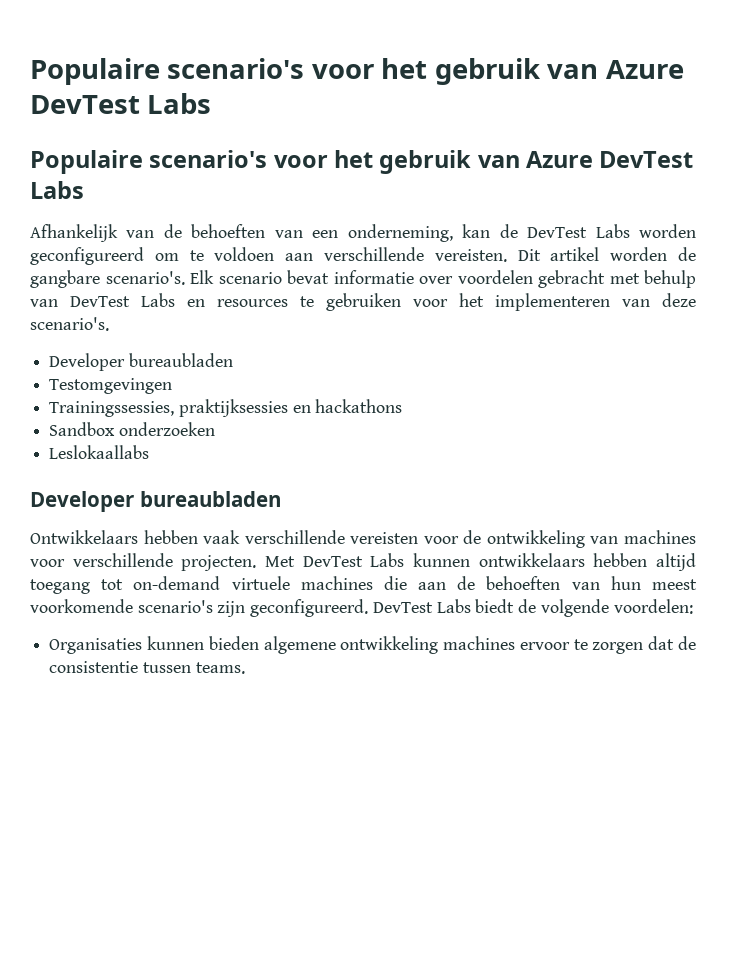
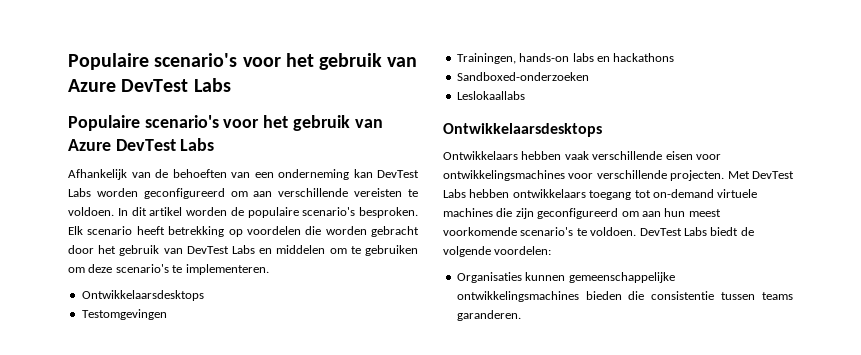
[347,224,518,242] onderneming, kan de -> [278,169,373,180] onderneming kan
[189,247,696,262] [30,270,696,288] [30,293,696,311] [30,317,109,331] [49,353,233,371] [49,378,173,394] [49,399,288,417] te voldoen aan verschillende vereisten. Dit artikel worden de gangbare scenario's. Elk scenario bevat informatie over voordelen gebracht met behulp van DevTest Labs en resources te gebruiken voor het implementeren van deze scenario's. // Developer bureaubladen // Testomgevingen // Trainingssessies, praktijksessies -> [253,188,418,197] [68,207,418,218] [68,226,419,237] [68,245,418,256] [68,264,269,275] [81,290,204,301] [81,309,167,320] [456,53,594,64] aan verschillende vereisten te voldoen. In dit artikel worden de populaire scenario's besproken. Elk scenario heeft betrekking op voordelen die worden gebracht door het gebruik van DevTest Labs en middelen om te gebruiken om deze scenario's te implementeren. // Ontwikkelaarsdesktops // Testomgevingen // Trainingen, hands-on labs
[49,422,215,436] Sandbox onderzoeken -> [456,72,589,81] Sandboxed-onderzoeken
[30,491,281,512] Developer bureaubladen -> [443,123,602,137] Ontwikkelaarsdesktops
[350,530,696,548] vereisten voor de ontwikkeling van machines -> [665,151,721,160] [443,170,565,181] eisen voor ontwikkelingsmachines
[413,553,696,571] kunnen ontwikkelaars hebben altijd -> [469,189,586,198] hebben ontwikkelaars
[418,576,600,590] aan de behoeften van -> [515,208,661,219] zijn geconfigureerd om aan
[217,599,369,617] zijn geconfigureerd. -> [576,227,637,236] te voldoen.
[208,636,696,654] [49,661,245,674] bieden algemene ontwikkeling machines ervoor te zorgen dat de consistentie tussen teams. -> [568,272,675,283] [456,291,793,302] [456,310,521,321] gemeenschappelijke ontwikkelingsmachines bieden die consistentie tussen teams garanderen.

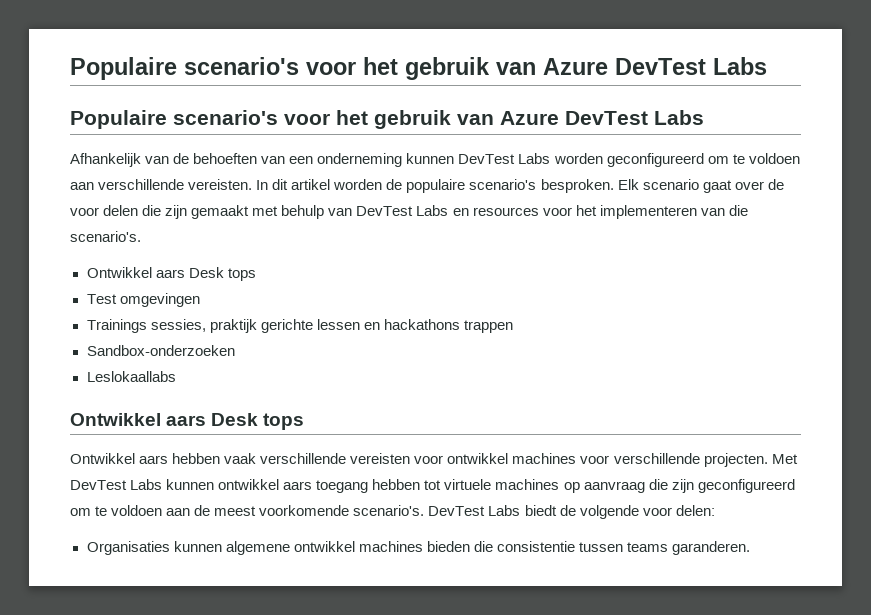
[353,169,373,178] kan -> [406,153,455,164] kunnen
[253,188,418,197] [68,207,114,216] aan verschillende vereisten te voldoen. -> [732,153,800,164] [70,179,253,190] te voldoen aan verschillende vereisten.
[136,226,419,237] [68,245,418,256] [68,264,269,275] [81,290,204,301] [81,309,167,320] [456,53,594,64] heeft betrekking op voordelen die worden gebracht door het gebruik van DevTest Labs en middelen om te gebruiken om deze scenario's te implementeren. // Ontwikkelaarsdesktops // Testomgevingen // Trainingen, hands-on labs -> [702,179,784,193] [70,205,748,219] [70,231,141,242] [86,267,256,281] [86,293,200,307] [86,319,360,333] gaat over de voor delen die zijn gemaakt met behulp van DevTest Labs en resources voor het implementeren van die scenario's. // Ontwikkel aars Desk tops // Test omgevingen // Trainings sessies, praktijk gerichte lessen
[456,72,589,81] // Sandboxed-onderzoeken -> [463,320,513,333] [86,345,235,356] trappen // Sandbox-onderzoeken
[443,123,602,137] [443,151,721,160] [443,170,565,181] Ontwikkelaarsdesktops // Ontwikkelaars hebben vaak verschillende eisen voor ontwikkelingsmachines -> [70,413,305,430] [70,453,577,464] Ontwikkel aars Desk tops // Ontwikkel aars hebben vaak verschillende vereisten voor ontwikkel machines
[469,189,758,200] [443,208,721,219] [443,227,637,236] hebben ontwikkelaars toegang tot on-demand virtuele machines die zijn geconfigureerd om aan hun meest voorkomende scenario's te voldoen. -> [166,479,795,493] [70,505,425,516] kunnen ontwikkel aars toegang hebben tot virtuele machines op aanvraag die zijn geconfigureerd om te voldoen aan de meest voorkomende scenario's.
[494,246,552,255] voordelen: -> [642,505,715,516] voor delen:
[568,272,675,283] [456,291,579,302] gemeenschappelijke ontwikkelingsmachines -> [225,541,423,555] algemene ontwikkel machines

